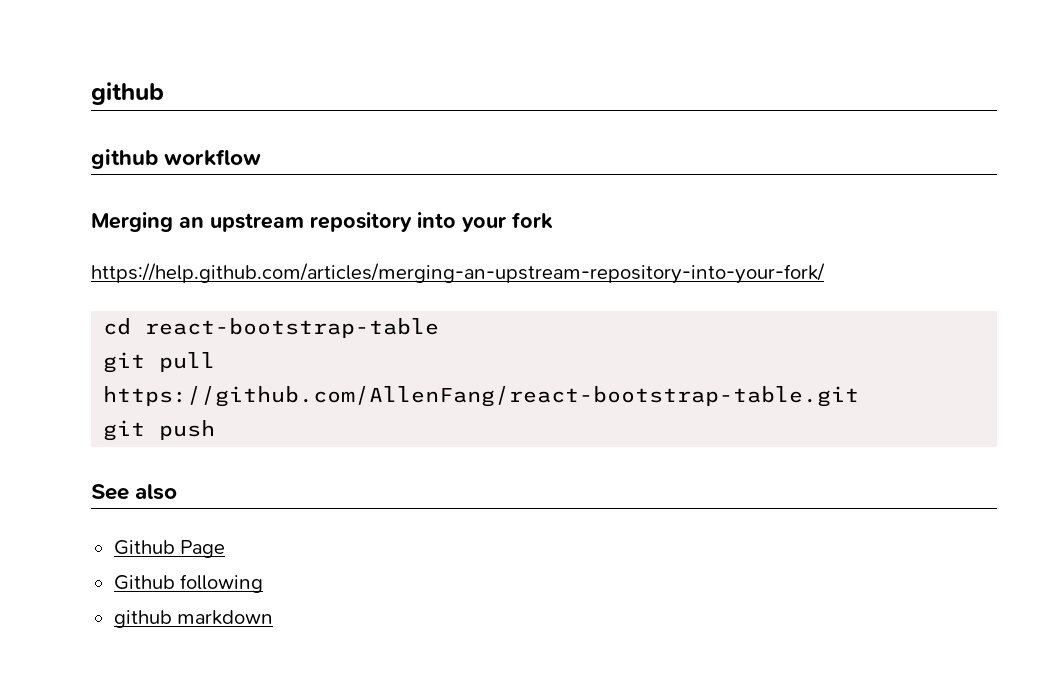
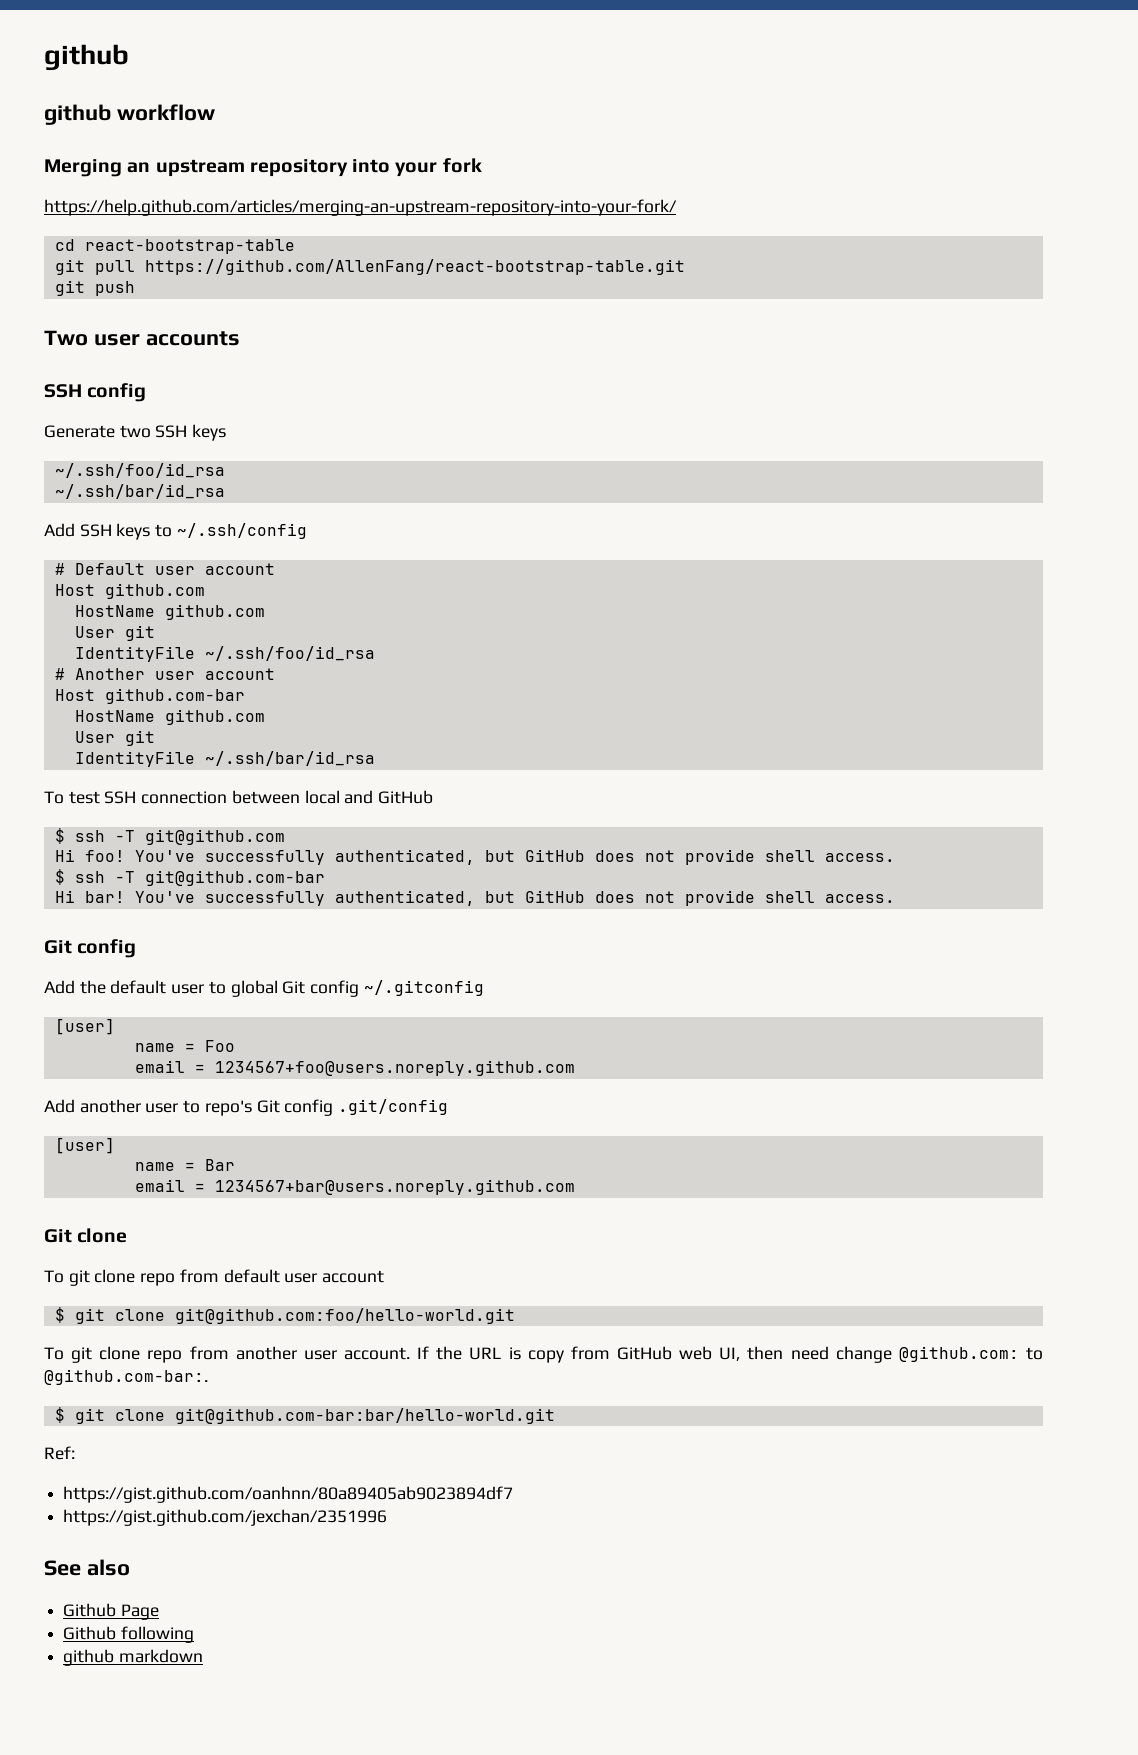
(216, 430) none -> [44,330,240,346] [44,383,147,402] [44,424,227,441] [54,463,225,478] [54,484,225,499] [44,523,307,540] [54,563,275,575] [54,583,205,599] [74,604,265,620] [74,625,155,641] [74,646,375,662] [54,668,275,680] [54,688,245,704] [74,709,265,725] [74,730,155,746] [74,751,375,767] [44,790,434,804] [54,828,285,845] [54,849,895,865] [54,869,325,886] [54,890,895,906] [44,939,137,958] [44,980,484,997] [54,1018,115,1035] [134,1040,235,1052] [134,1060,575,1076] [44,1099,449,1116] [54,1137,115,1154] [134,1159,235,1171] [134,1179,575,1195] [44,1228,128,1243] [44,1269,385,1286] [54,1307,515,1324] [44,1346,1043,1363] [44,1369,208,1385] [54,1407,555,1424] [44,1446,75,1460] [63,1486,514,1503] [63,1509,388,1526] // Two user accounts // SSH config // Generate two SSH keys // ~/.ssh/foo/id_rsa // ~/.ssh/bar/id_rsa // Add SSH keys to ~/.ssh/config // # Default user account // Host github.com // HostName github.com // User git // IdentityFile ~/.ssh/foo/id_rsa // # Another user account // Host github.com-bar // HostName github.com // User git // IdentityFile ~/.ssh/bar/id_rsa // To test SSH connection between local and GitHub // $ ssh -T git@github.com // Hi foo! You've successfully authenticated, but GitHub does not provide shell access. // $ ssh -T git@github.com-bar // Hi bar! You've successfully authenticated, but GitHub does not provide shell access. // Git config // Add the default user to global Git config ~/.gitconfig // [user] // name = Foo // email = 1234567+foo@users.noreply.github.com // Add another user to repo's Git config .git/config // [user] // name = Bar // email = 1234567+bar@users.noreply.github.com // Git clone // To git clone repo from default user account // $ git clone git@github.com:foo/hello-world.git // To git clone repo from another user account. If the URL is copy from GitHub web UI, then need change @github.com: to @github.com-bar:. // $ git clone git@github.com-bar:bar/hello-world.git // Ref: // https://gist.github.com/oanhnn/80a89405ab9023894df7 // https://gist.github.com/jexchan/2351996

